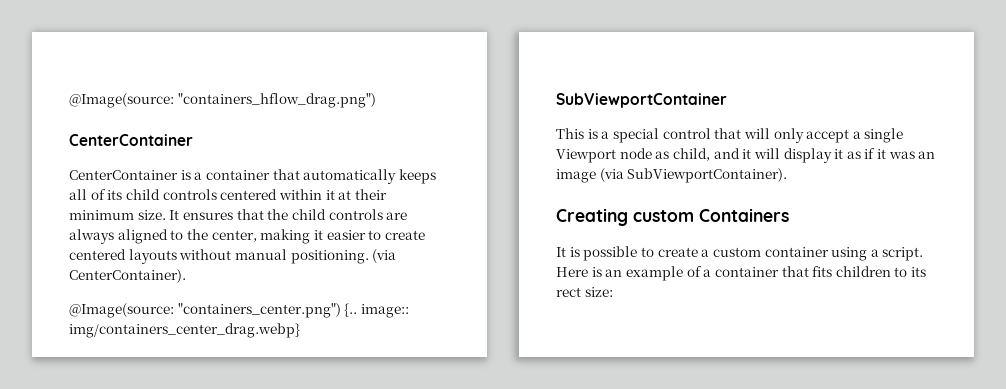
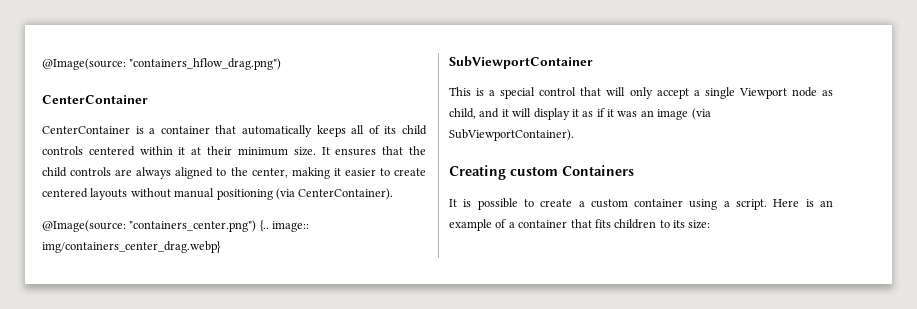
[290,250,369,264] positioning. -> [216,189,273,200] positioning
[556,287,581,297] rect -> (685, 224) none

